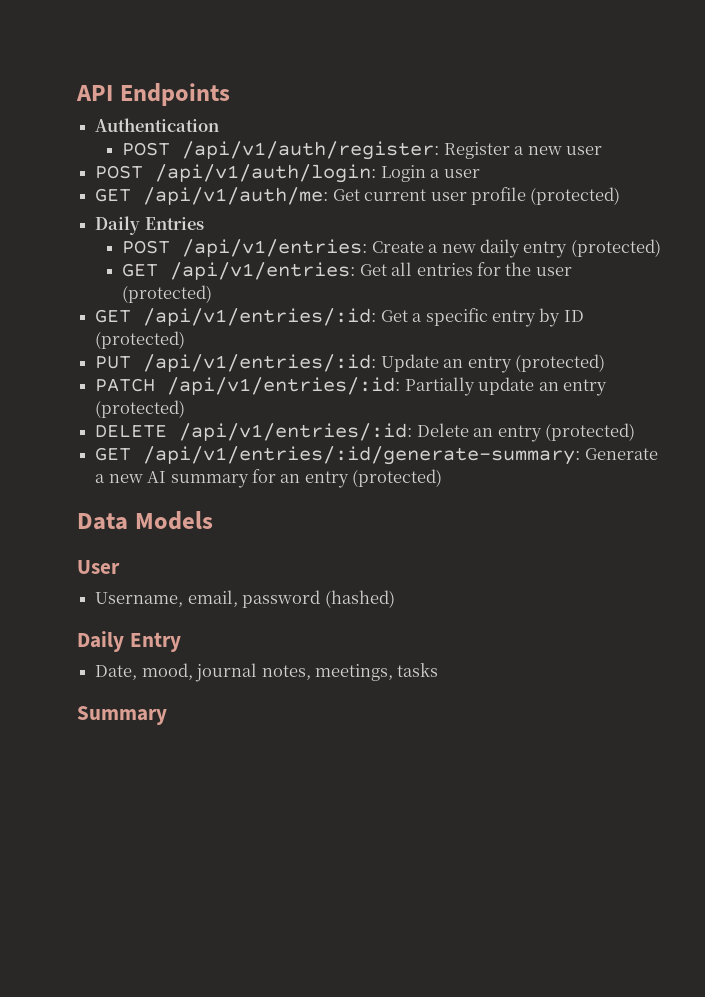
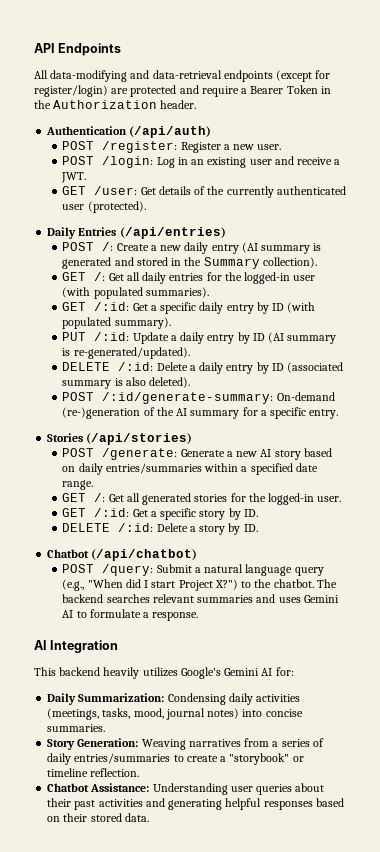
(230, 94) none -> [34,70,331,82] [34,85,331,97] [34,100,197,109] // All data-modifying and data-retrieval endpoints (except for register/login) are protected and require a Bearer Token in the Authorization header.
[122,141,440,160] // POST /api/v1/auth/register: -> [129,126,212,138] [62,141,178,153] (/api/auth) // POST /register:
[566,146,603,155] [95,164,480,183] [95,187,621,205] user // POST /api/v1/auth/login: Login a user // GET /api/v1/auth/me: Get current user profile (protected) -> [257,144,282,150] [62,156,341,168] [61,172,87,183] [62,186,346,198] [62,201,146,213] user. // POST /login: Log in an existing user and receive a JWT. // GET /user: Get details of the currently authenticated user (protected).
[122,239,368,257] // POST /api/v1/entries: -> [119,227,226,239] [62,242,114,251] (/api/entries) // POST /:
[570,239,661,257] [122,262,413,280] (protected) // GET /api/v1/entries: Get all -> [241,242,322,254] [62,257,317,269] [62,272,167,284] (AI summary is generated and stored in the Summary collection). // GET /: Get all daily
[535,267,572,276] [122,285,213,303] [95,308,584,327] [95,331,186,349] [95,354,605,373] [95,377,607,396] [95,400,186,418] [95,423,635,442] [95,446,658,465] [95,469,443,488] [77,511,213,530] [77,560,120,574] [95,590,395,608] [77,631,181,652] [95,663,439,682] [77,706,167,725] user (protected) // GET /api/v1/entries/:id: Get a specific entry by ID (protected) // PUT /api/v1/entries/:id: Update an entry (protected) // PATCH /api/v1/entries/:id: Partially update an entry (protected) // DELETE /api/v1/entries/:id: Delete an entry (protected) // GET /api/v1/entries/:id/generate-summary: Generate a new AI summary for an entry (protected) // Data Models // User // Username, email, password (hashed) // Daily Entry // Date, mood, journal notes, meetings, tasks // Summary -> [244,272,316,284] [62,287,209,299] [62,302,316,314] [62,317,171,329] [62,332,337,344] [62,347,190,359] [62,362,344,374] [62,377,191,389] [62,392,335,404] [62,407,339,419] [47,433,193,445] [62,448,332,460] [62,463,318,475] [62,480,94,490] [62,493,342,505] [62,508,258,520] [62,523,258,535] [47,549,198,561] [62,564,324,576] [62,579,337,591] [62,594,339,603] [62,609,199,621] [34,640,119,653] [34,667,294,679] [47,693,301,705] [47,708,303,720] [47,724,106,732] [47,738,324,750] [47,753,304,765] [47,768,140,777] [47,783,325,795] [47,798,344,810] [47,813,149,822] logged-in user (with populated summaries). // GET /:id: Get a specific daily entry by ID (with populated summary). // PUT /:id: Update a daily entry by ID (AI summary is re-generated/updated). // DELETE /:id: Delete a daily entry by ID (associated summary is also deleted). // POST /:id/generate-summary: On-demand (re-)generation of the AI summary for a specific entry. // Stories (/api/stories) // POST /generate: Generate a new AI story based on daily entries/summaries within a specified date range. // GET /: Get all generated stories for the logged-in user. // GET /:id: Get a specific story by ID. // DELETE /:id: Delete a story by ID. // Chatbot (/api/chatbot) // POST /query: Submit a natural language query (e.g., "When did I start Project X?") to the chatbot. The backend searches relevant summaries and uses Gemini AI to formulate a response. // AI Integration // This backend heavily utilizes Google's Gemini AI for: // Daily Summarization: Condensing daily activities (meetings, tasks, mood, journal notes) into concise summaries. // Story Generation: Weaving narratives from a series of daily entries/summaries to create a "storybook" or timeline reflection. // Chatbot Assistance: Understanding user queries about their past activities and generating helpful responses based on their stored data.

